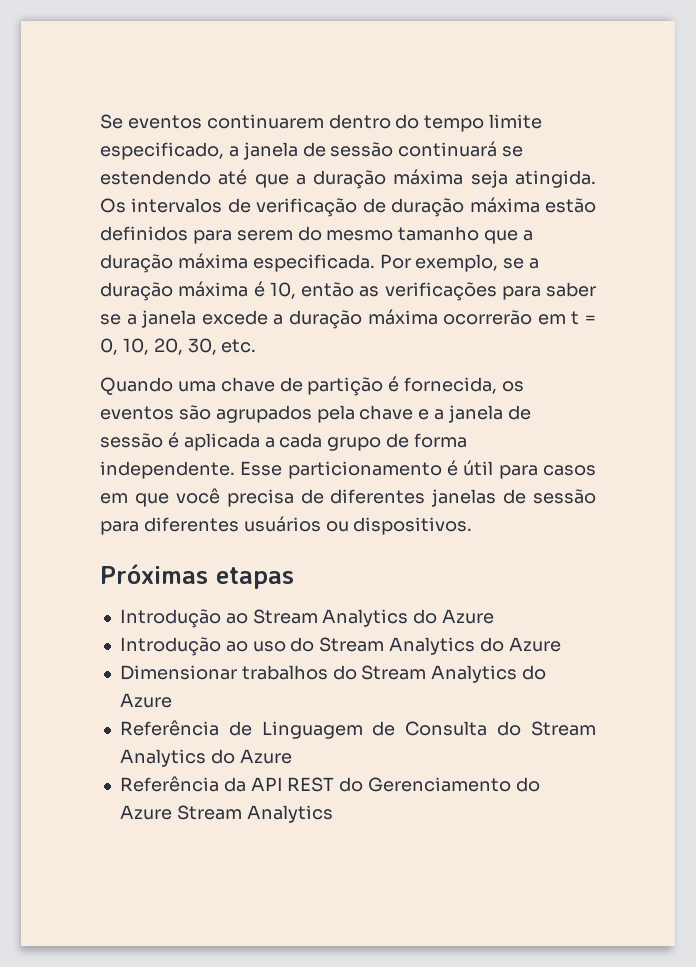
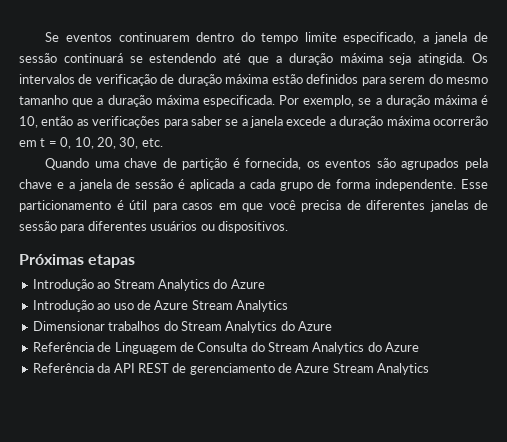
[290,637,561,655] do Stream Analytics do Azure -> [136,300,288,312] de Azure Stream Analytics
[339,777,540,792] do Gerenciamento do -> [172,363,292,375] de gerenciamento de

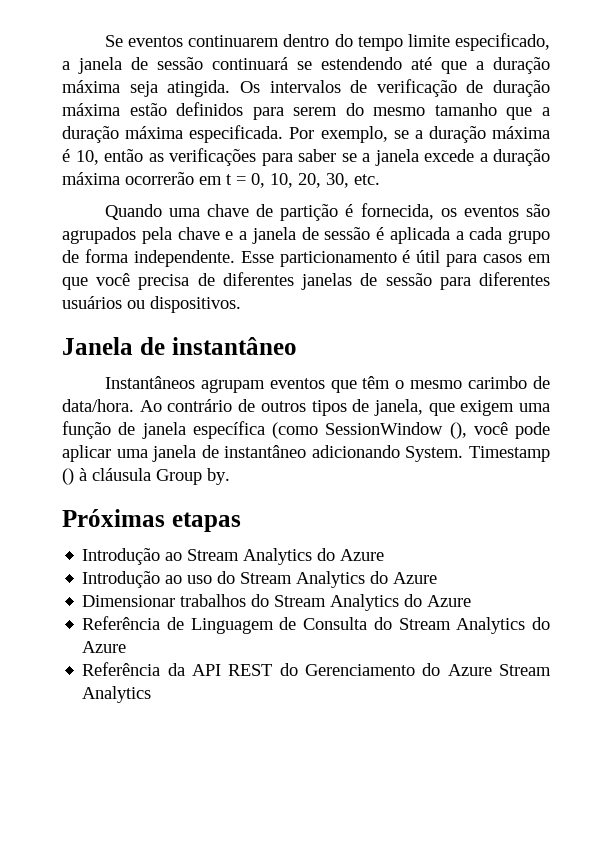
(288, 227) none -> [62,337,297,355] [104,376,551,393] [62,399,550,416] [62,421,550,439] [62,445,550,462] [62,468,230,485] // Janela de instantâneo // Instantâneos agrupam eventos que têm o mesmo carimbo de data/hora. Ao contrário de outros tipos de janela, que exigem uma função de janela específica (como SessionWindow (), você pode aplicar uma janela de instantâneo adicionando System. Timestamp () à cláusula Group by.
[136,300,288,312] de Azure Stream Analytics -> [217,571,438,588] do Stream Analytics do Azure
[172,363,292,375] de gerenciamento de -> [279,663,441,676] do Gerenciamento do

